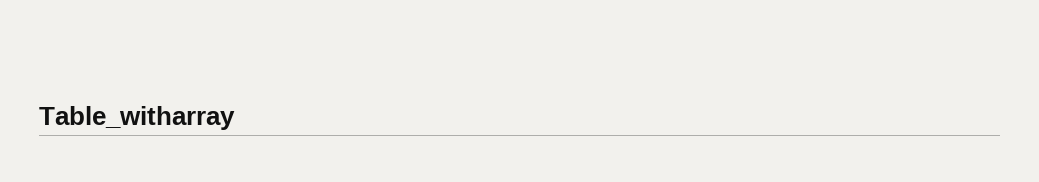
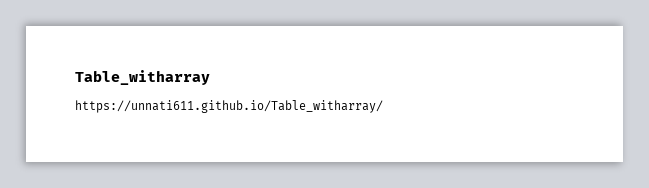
(235, 118) none -> [75,100,383,113] // https://unnati611.github.io/Table_witharray/

